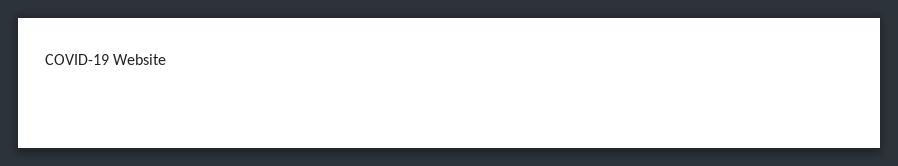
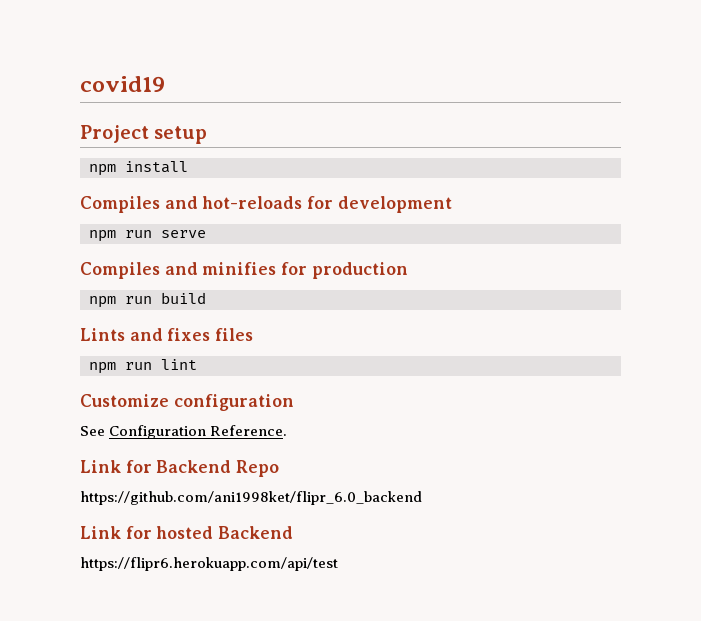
[45,54,167,65] COVID-19 Website -> [80,76,165,92] [80,125,208,144] [89,161,188,176] [80,196,452,213] [89,230,206,242] [80,262,408,279] [89,292,206,308] [80,328,254,341] [89,359,197,374] [80,394,294,411] [80,425,288,439] [80,460,280,477] [80,491,422,505] [80,526,294,539] [80,557,338,571] covid19 // Project setup // npm install // Compiles and hot-reloads for development // npm run serve // Compiles and minifies for production // npm run build // Lints and fixes files // npm run lint // Customize configuration // See Configuration Reference. // Link for Backend Repo // https://github.com/ani1998ket/flipr_6.0_backend // Link for hosted Backend // https://flipr6.herokuapp.com/api/test

